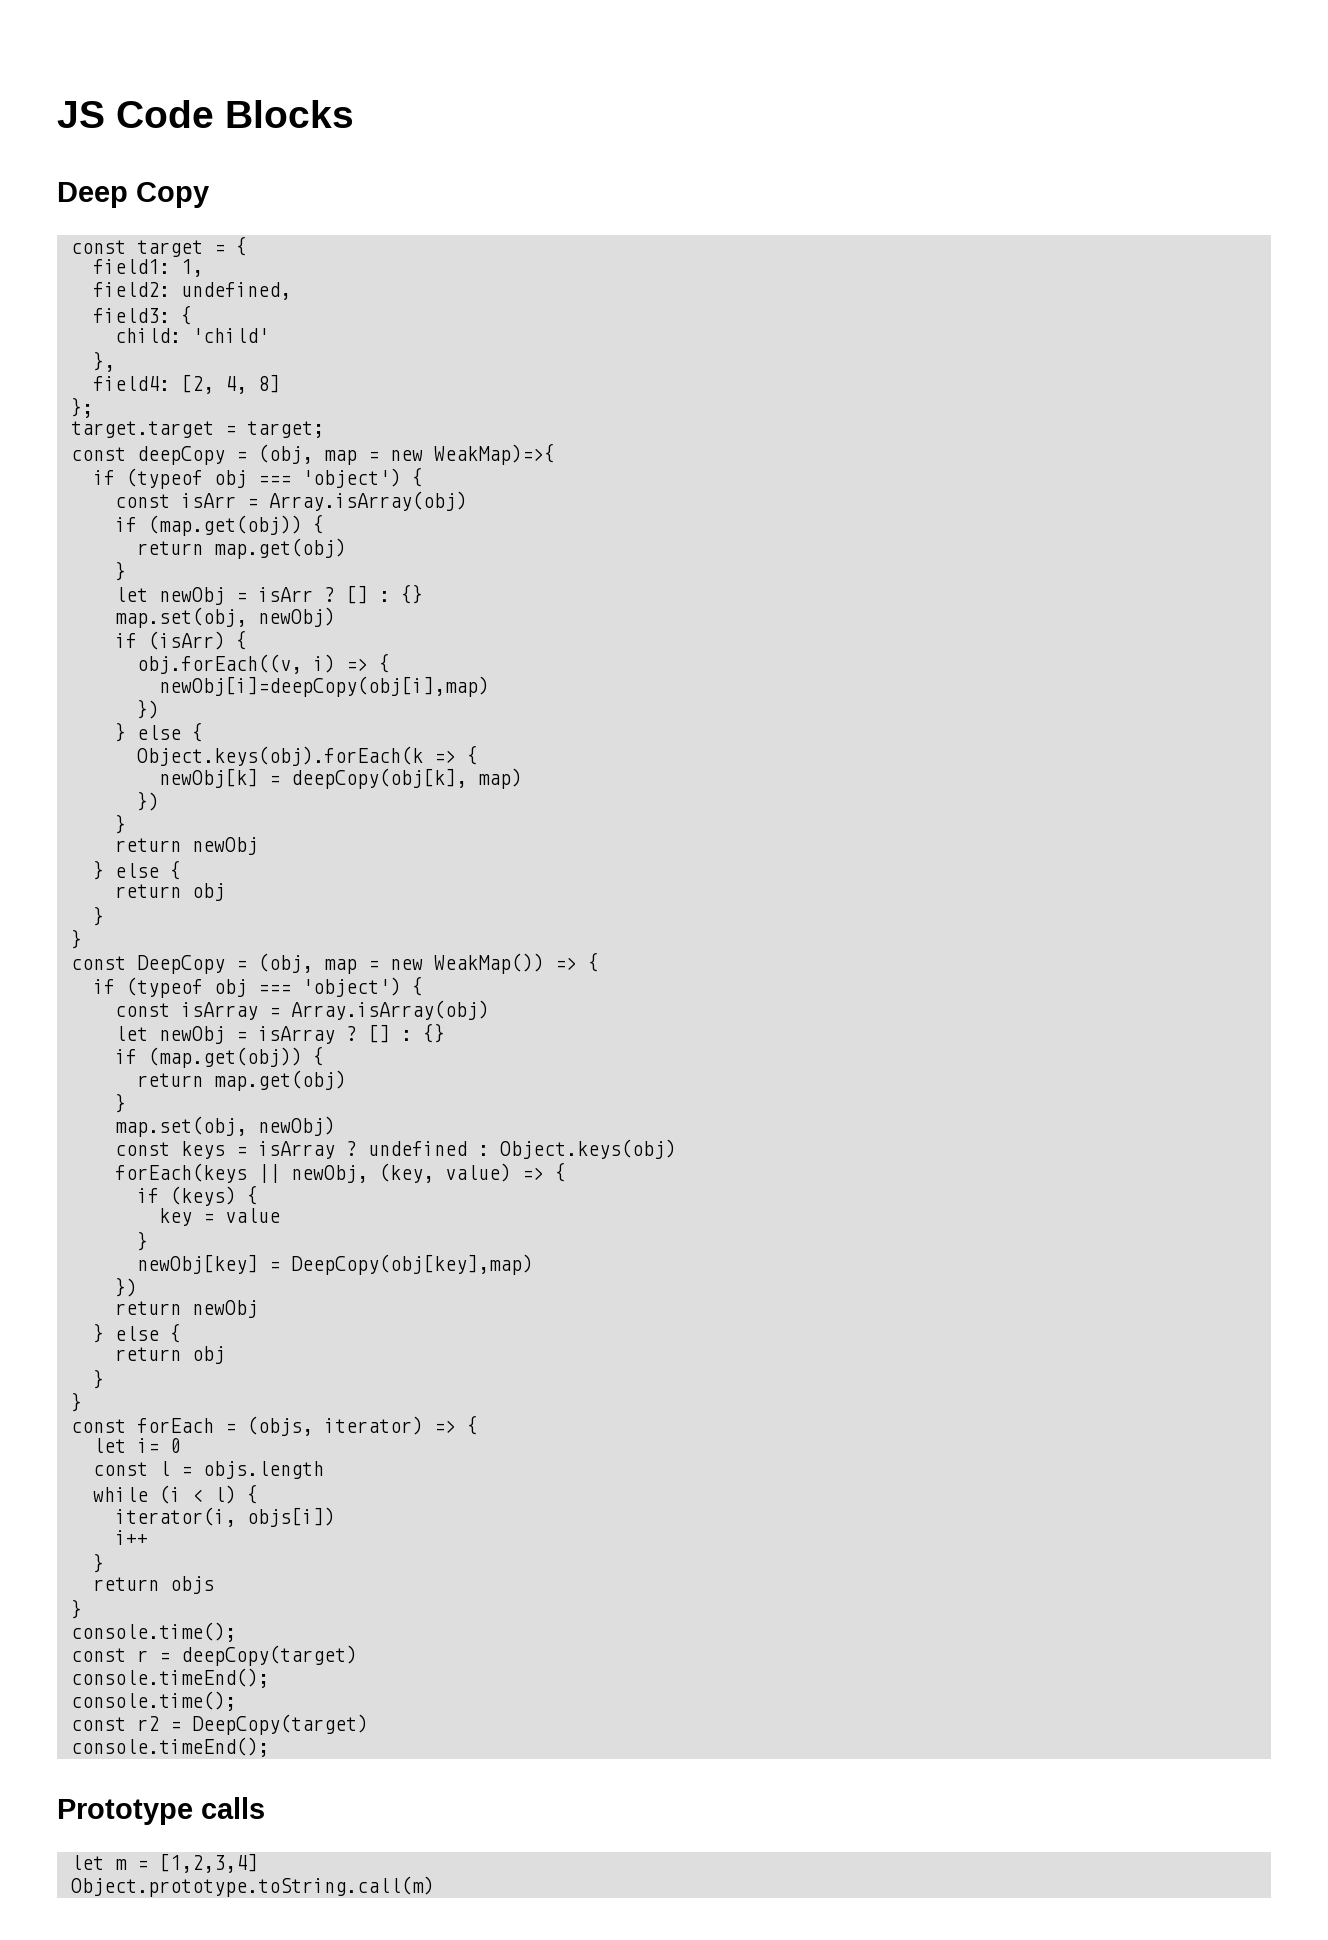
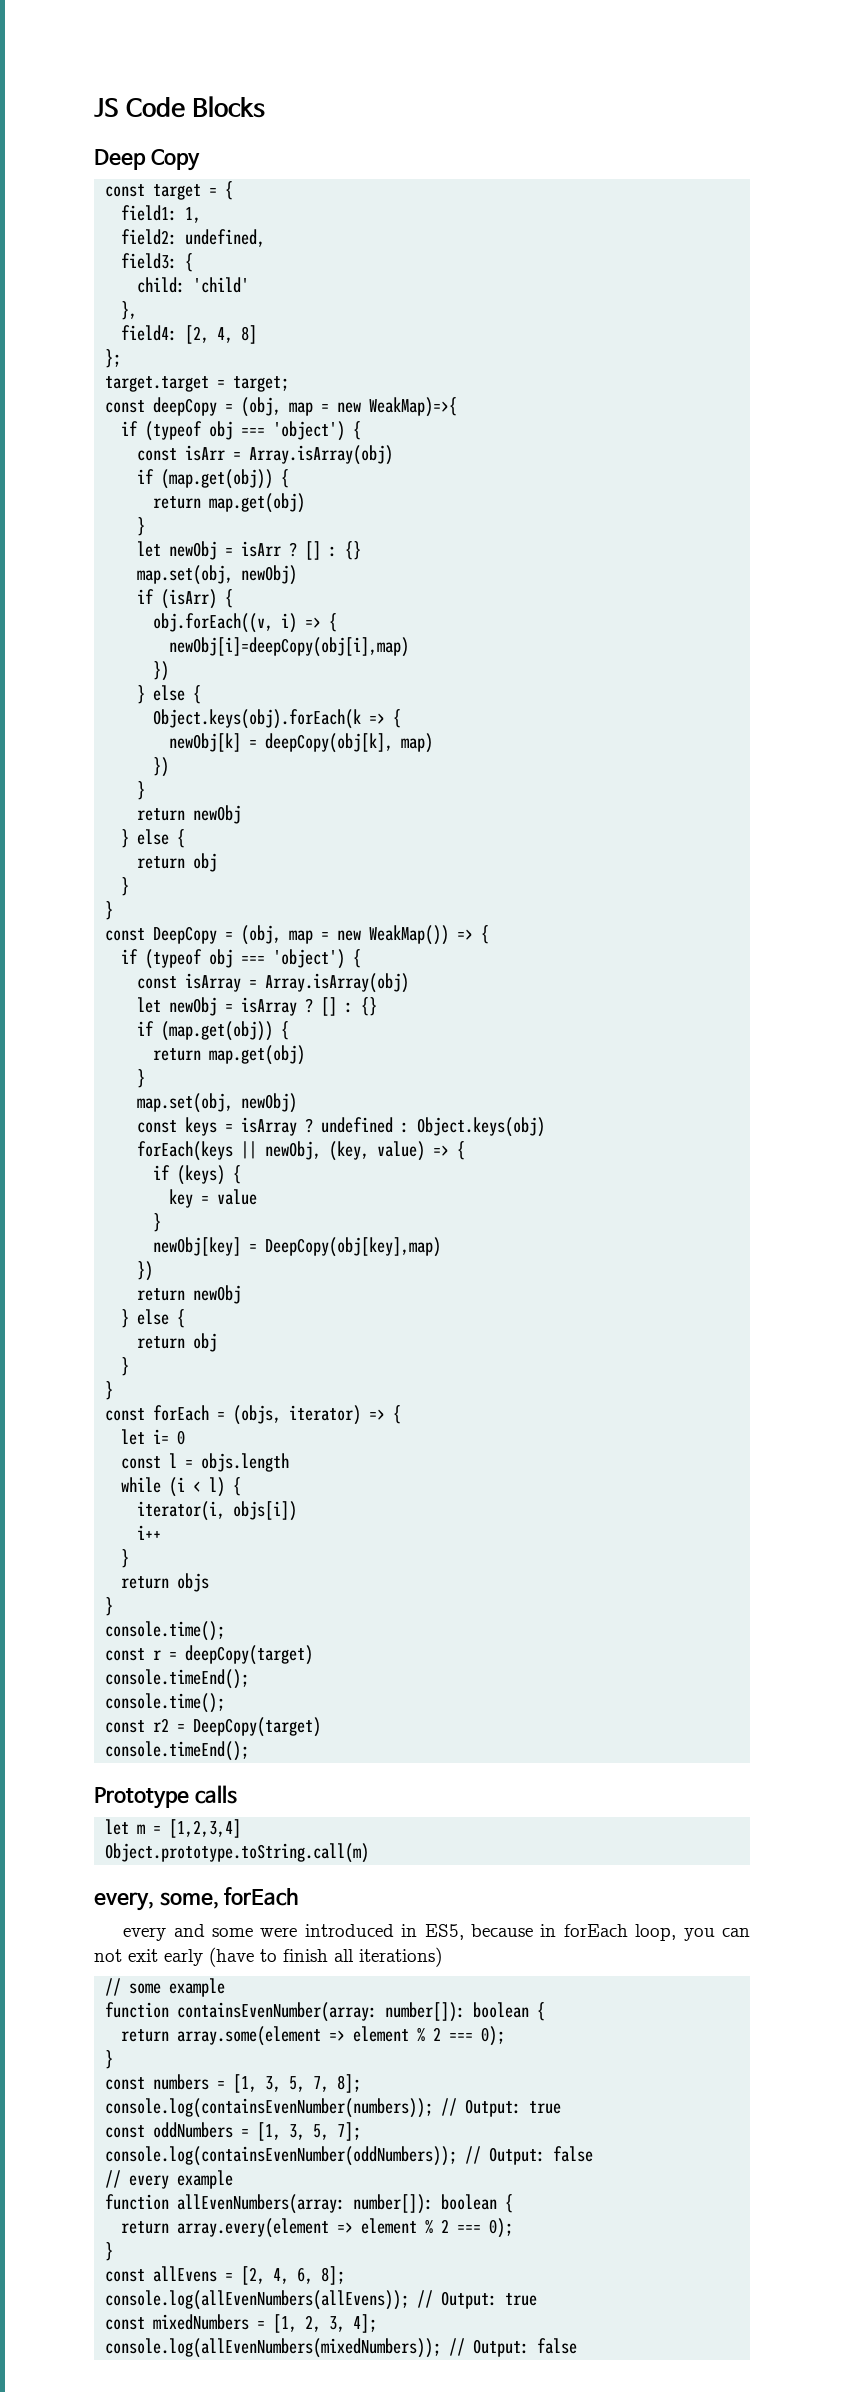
(434, 1886) none -> [94,1887,299,1911] [123,1924,751,1941] [94,1947,442,1967] [105,1978,226,1997] [105,2002,546,2022] [121,2026,506,2046] [105,2050,114,2069] [105,2074,362,2093] [105,2098,562,2118] [105,2122,362,2141] [105,2146,594,2166] [105,2170,234,2189] [105,2194,514,2214] [121,2218,514,2238] [105,2242,114,2261] [105,2266,346,2285] [105,2290,538,2310] [105,2314,378,2333] [105,2338,578,2358] // every, some, forEach // every and some were introduced in ES5, because in forEach loop, you can not exit early (have to finish all iterations) // // some example // function containsEvenNumber(array: number[]): boolean { // return array.some(element => element % 2 === 0); // } // const numbers = [1, 3, 5, 7, 8]; // console.log(containsEvenNumber(numbers)); // Output: true // const oddNumbers = [1, 3, 5, 7]; // console.log(containsEvenNumber(oddNumbers)); // Output: false // // every example // function allEvenNumbers(array: number[]): boolean { // return array.every(element => element % 2 === 0); // } // const allEvens = [2, 4, 6, 8]; // console.log(allEvenNumbers(allEvens)); // Output: true // const mixedNumbers = [1, 2, 3, 4]; // console.log(allEvenNumbers(mixedNumbers)); // Output: false

